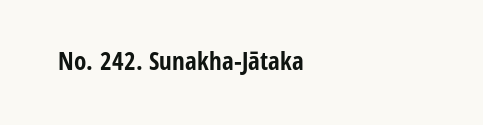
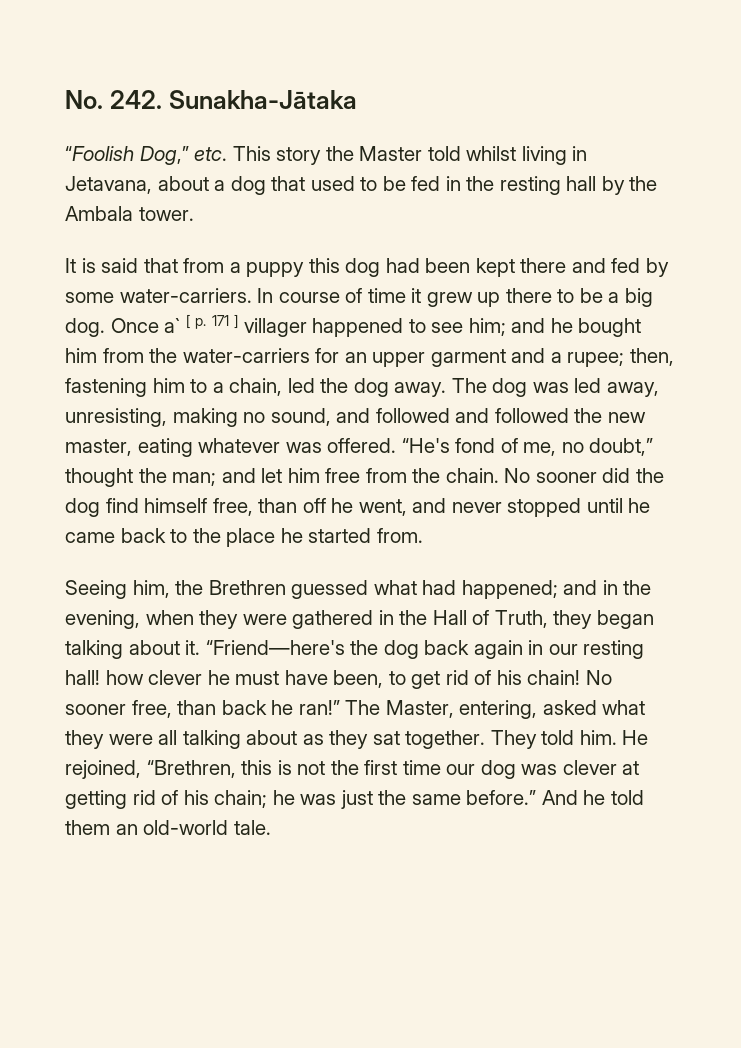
(305, 63) none -> [65,146,588,165] [65,176,658,195] [65,206,194,221] [65,258,670,277] [65,288,653,307] [65,314,642,337] [65,348,674,367] [65,378,659,397] [65,408,646,427] [65,438,654,457] [65,468,664,487] [65,498,651,517] [65,528,423,547] [65,580,652,599] [65,610,654,629] [65,640,645,659] [65,670,612,689] [65,700,646,719] [65,730,649,749] [65,760,640,779] [65,790,644,809] [65,820,271,835] // “Foolish Dog,” etc. This story the Master told whilst living in Jetavana, about a dog that used to be fed in the resting hall by the Ambala tower. // It is said that from a puppy this dog had been kept there and fed by some water-carriers. In course of time it grew up there to be a big dog. Once a` [ p. 171 ] villager happened to see him; and he bought him from the water-carriers for an upper garment and a rupee; then, fastening him to a chain, led the dog away. The dog was led away, unresisting, making no sound, and followed and followed the new master, eating whatever was offered. “He's fond of me, no doubt,” thought the man; and let him free from the chain. No sooner did the dog find himself free, than off he went, and never stopped until he came back to the place he started from. // Seeing him, the Brethren guessed what had happened; and in the evening, when they were gathered in the Hall of Truth, they began talking about it. “Friend—here's the dog back again in our resting hall! how clever he must have been, to get rid of his chain! No sooner free, than back he ran!” The Master, entering, asked what they were all talking about as they sat together. They told him. He rejoined, “Brethren, this is not the first time our dog was clever at getting rid of his chain; he was just the same before.” And he told them an old-world tale.

